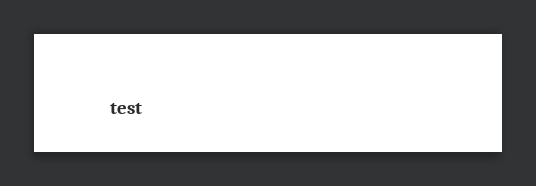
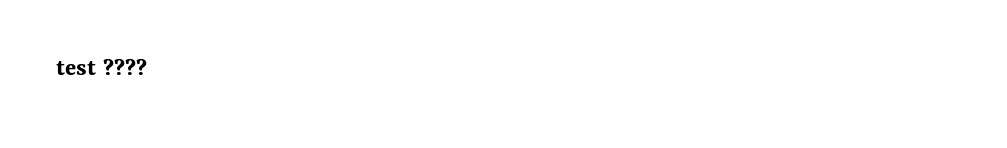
(142, 108) none -> [102,58,147,75] ????

